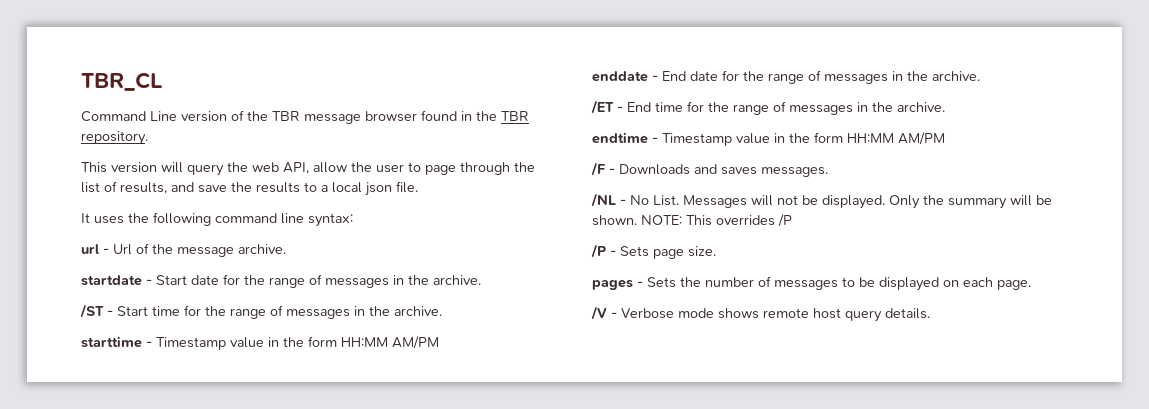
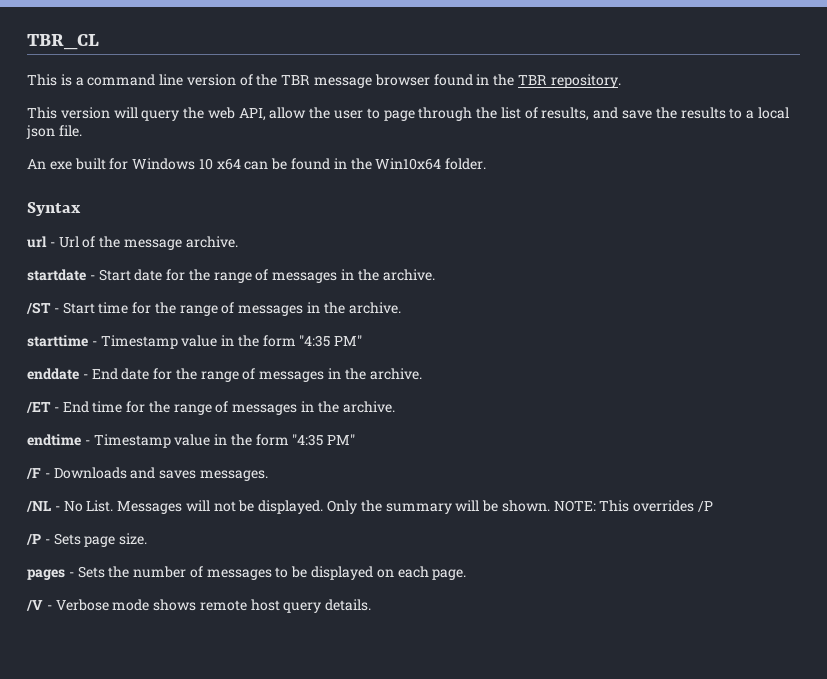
[81,111,177,122] Command Line -> [27,74,184,86] This is a command line
[81,212,353,227] It uses the following command line syntax: -> [27,158,487,170] [27,202,81,216] An exe built for Windows 10 x64 can be found in the Win10x64 folder. // Syntax
[341,336,439,349] HH:MM AM/PM -> [299,335,363,347] "4:35 PM"
[847,132,945,145] HH:MM AM/PM -> [292,434,356,446] "4:35 PM"

